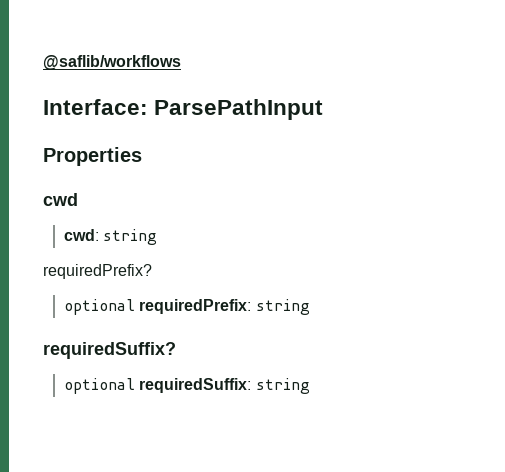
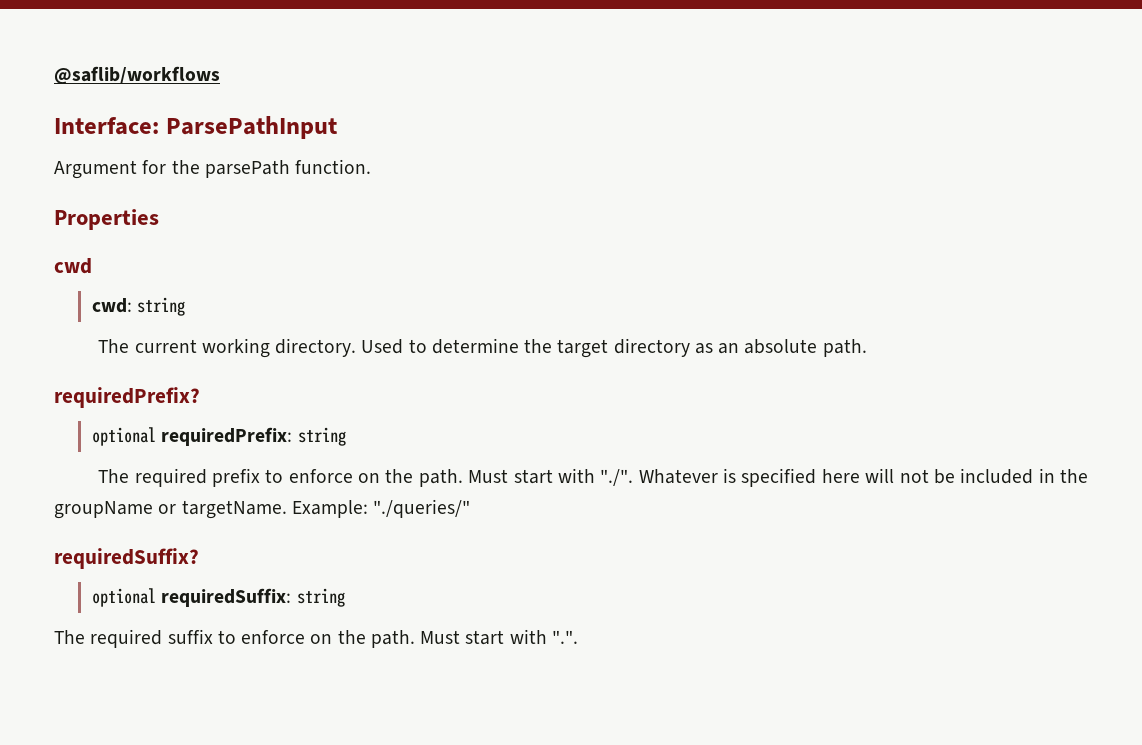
(324, 109) none -> [54,159,372,179] // Argument for the parsePath function.
[43,264,152,279] [63,299,310,315] [43,342,176,359] [63,378,310,394] requiredPrefix? // optional requiredPrefix: string // requiredSuffix? // optional requiredSuffix: string -> [98,338,867,358] [54,387,200,408] [92,427,346,446] [98,468,1088,487] [54,499,471,519] [54,548,199,569] [92,588,345,607] [54,629,578,648] The current working directory. Used to determine the target directory as an absolute path. // requiredPrefix? // optional requiredPrefix: string // The required prefix to enforce on the path. Must start with "./". Whatever is specified here will not be included in the groupName or targetName. Example: "./queries/" // requiredSuffix? // optional requiredSuffix: string // The required suffix to enforce on the path. Must start with ".".

